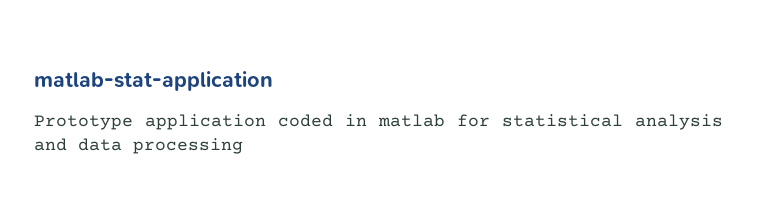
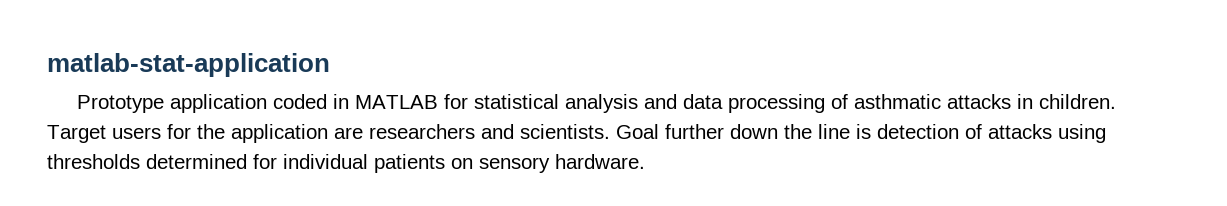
[378,114,445,127] matlab -> [355,95,439,109] MATLAB
(243, 146) none -> [831,94,1117,109] [47,124,1106,143] [47,154,645,173] of asthmatic attacks in children. Target users for the application are researchers and scientists. Goal further down the line is detection of attacks using thresholds determined for individual patients on sensory hardware.

